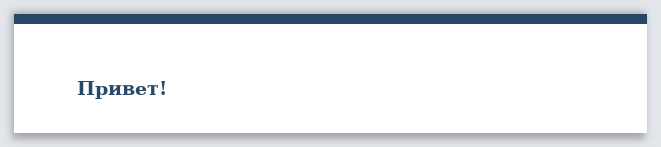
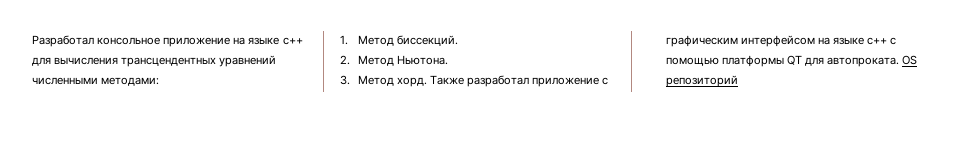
[77,81,167,99] Привет! -> [32,35,303,47] [32,55,277,67] [32,77,160,86] [340,35,458,46] [340,55,448,66] [340,75,609,87] [665,35,897,47] [665,55,918,67] [665,75,738,87] Разработал консольное приложение на языке c++ для вычисления трансцендентных уравнений численными методами: // 1. Метод биссекций. // 2. Метод Ньютона. // 3. Метод хорд. Также разработал приложение с графическим интерфейсом на языке c++ с помощью платформы QT для автопроката. OS репозиторий

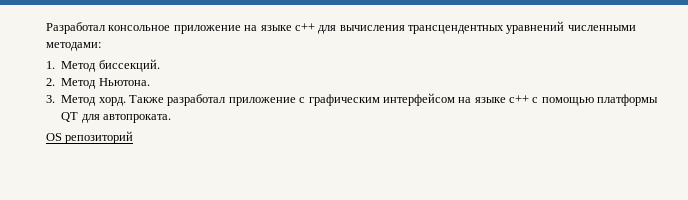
(899, 62) none -> (171, 118) //

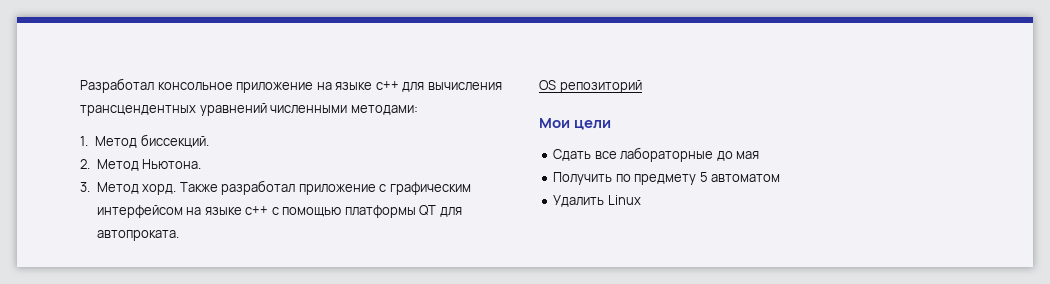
(134, 137) none -> [539,118,612,130] [553,147,760,162] [553,172,781,185] [553,195,641,207] // Мои цели // Сдать все лабораторные до мая // Получить по предмету 5 автоматом // Удалить Linux

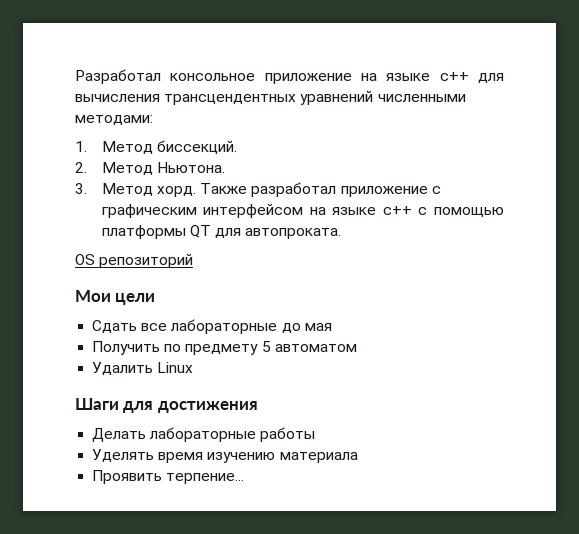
(641, 200) none -> [75,398,258,413] [92,427,316,442] [92,449,358,463] [92,470,245,484] // Шаги для достижения // Делать лабораторные работы // Уделять время изучению материала // Проявить терпение...

